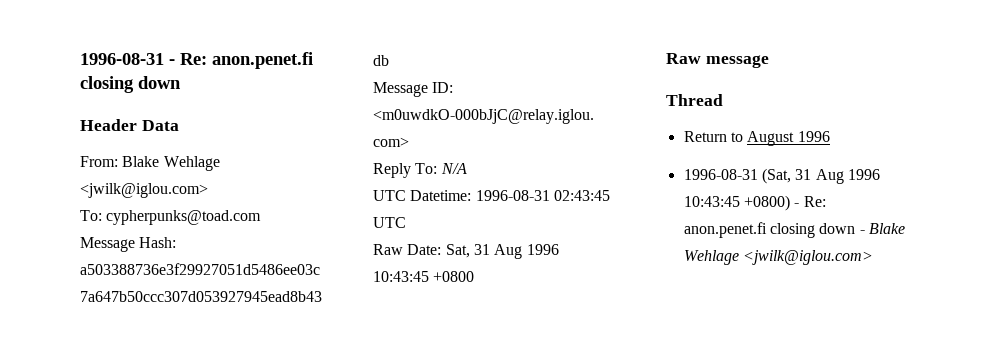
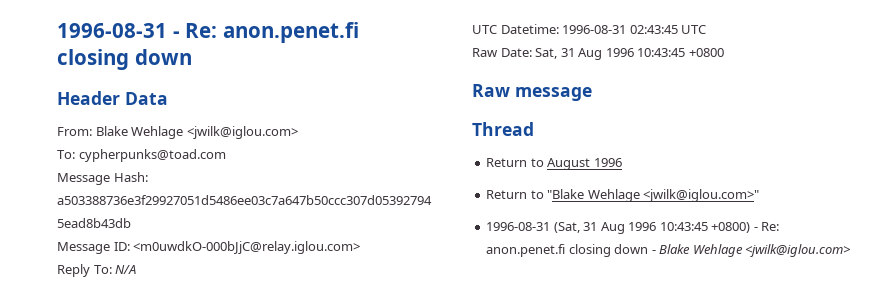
(830, 136) none -> [486,189,760,202] // Return to "Blake Wehlage <jwilk@iglou.com>"

